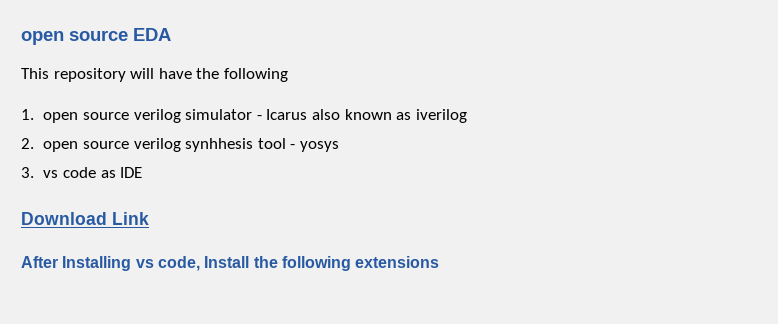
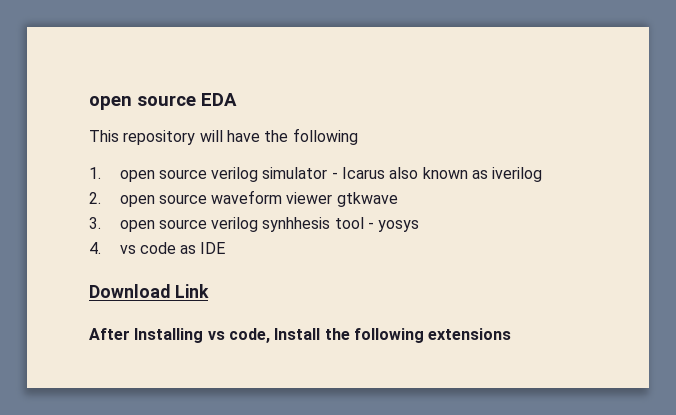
(129, 145) none -> [211,190,398,207] [89,217,207,232] waveform viewer gtkwave // 3. open source
[21,167,34,178] 3. -> [89,242,101,254] 4.

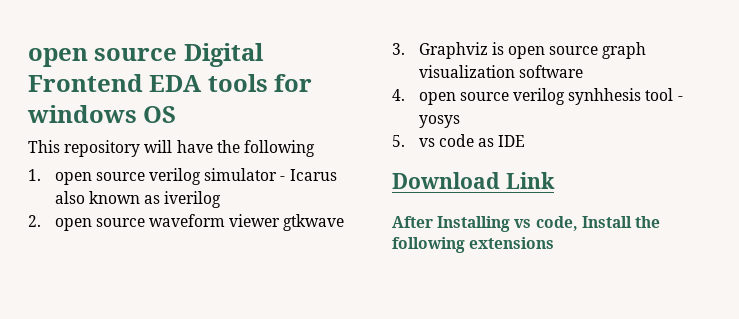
[89,95,196,110] open source -> [28,43,264,67] [28,74,143,92] open source Digital Frontend
(237, 99) none -> [207,74,313,92] [27,105,177,123] tools for windows OS
(101, 223) none -> [418,42,647,59] [418,65,583,78] [392,89,405,101] Graphviz is open source graph visualization software // 4.
[89,242,101,254] 4. -> [392,135,405,147] 5.

